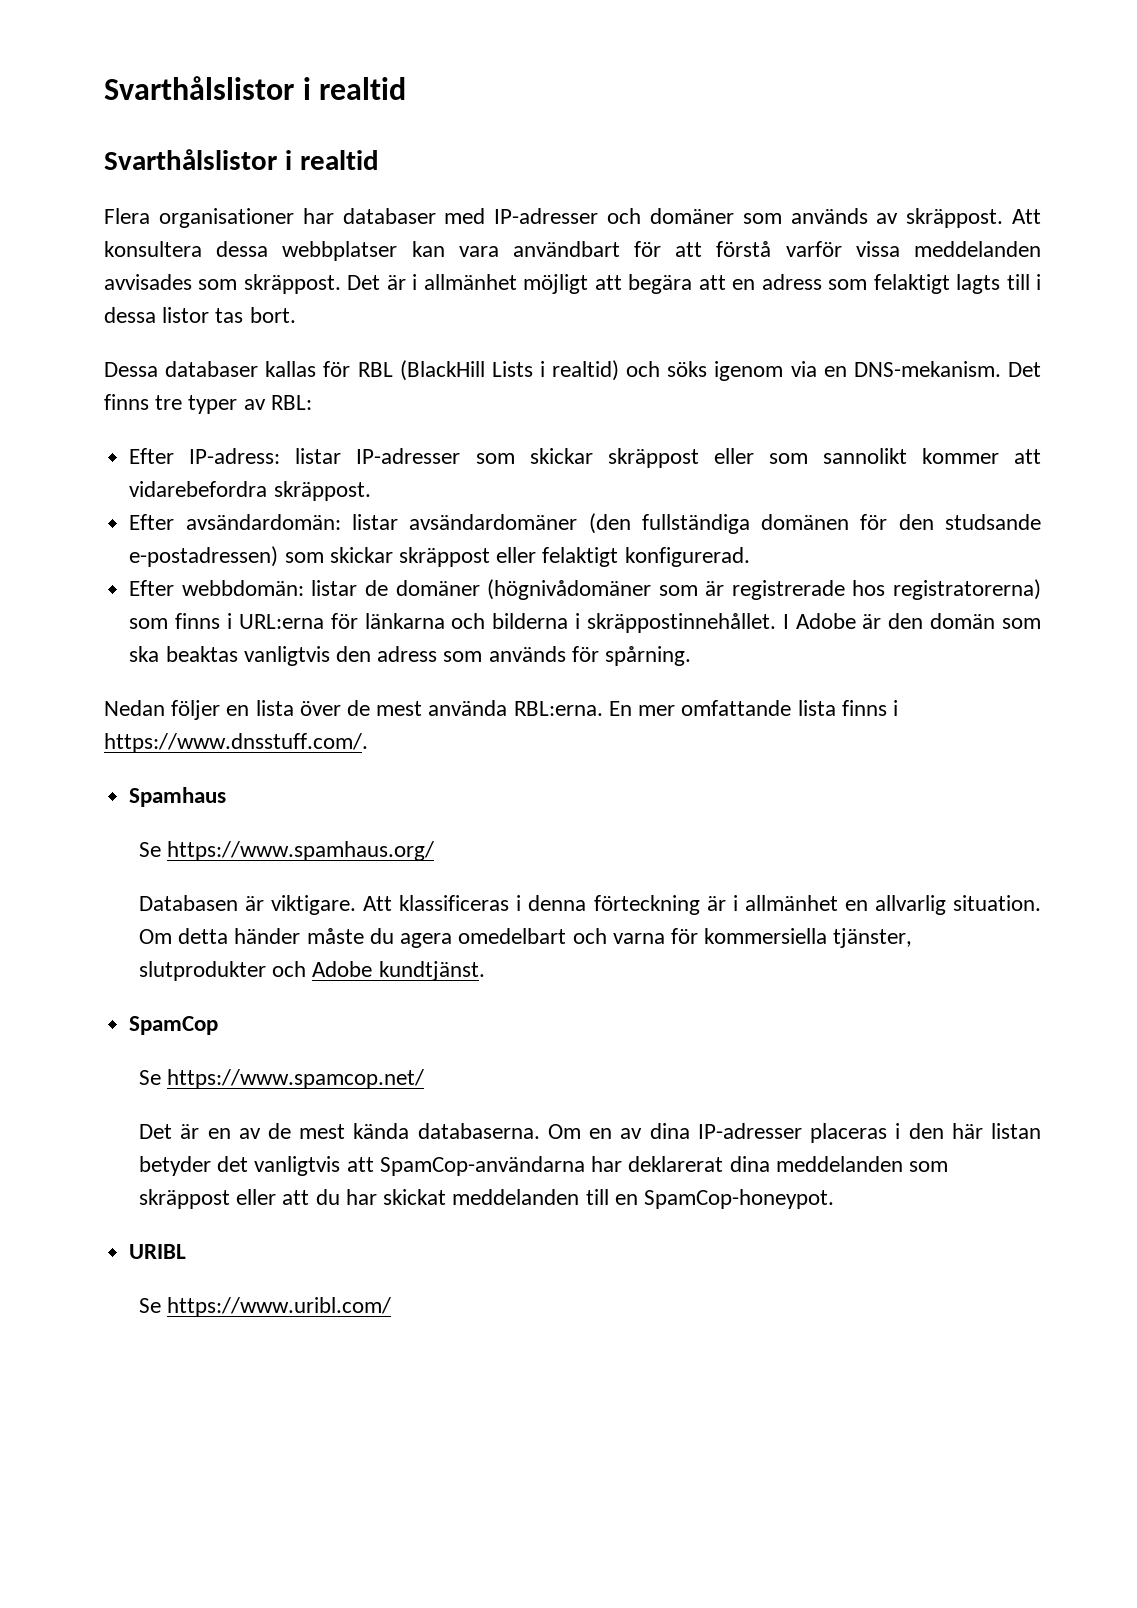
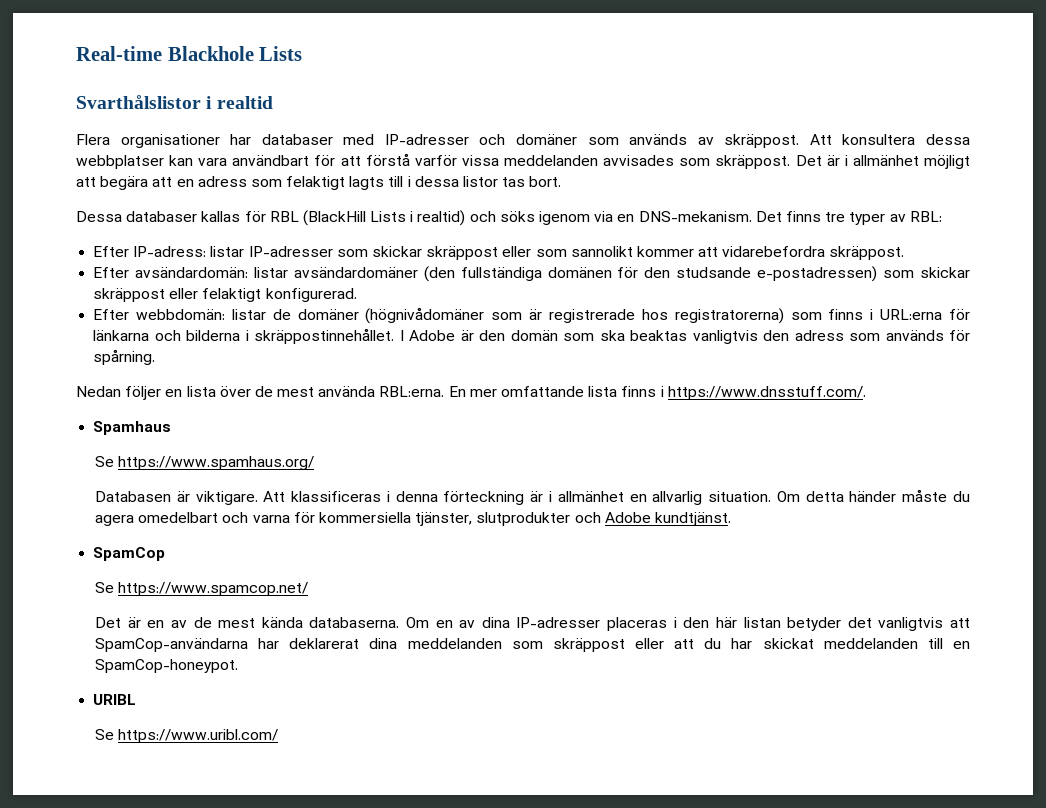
[104,76,407,100] Svarthålslistor i realtid -> [76,46,303,61] Real-time Blackhole Lists

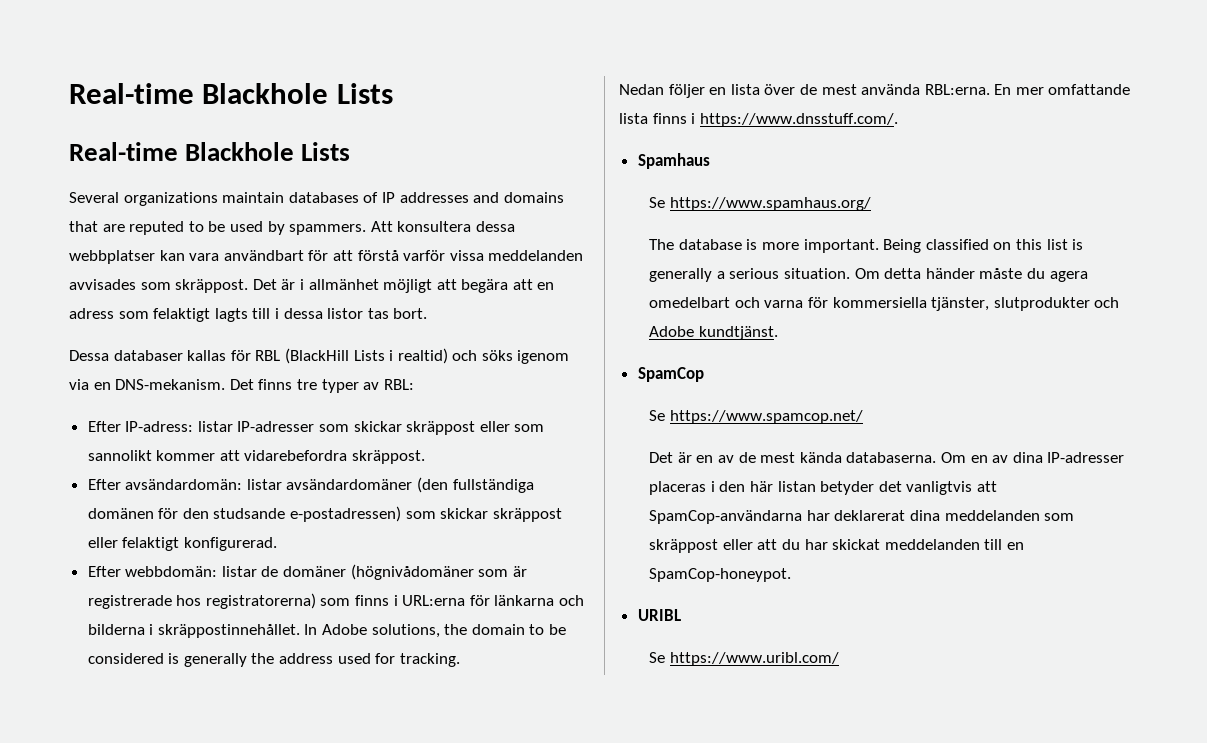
[76,46,303,61] [76,95,273,109] [76,134,800,148] Real-time Blackhole Lists // Svarthålslistor i realtid // Flera organisationer har databaser med IP-adresser och domäner som används av skräppost. -> [69,83,393,104] [69,142,351,161] [69,192,564,206] [69,221,367,235] Real-time Blackhole Lists // Real-time Blackhole Lists // Several organizations maintain databases of IP addresses and domains that are reputed to be used by spammers.
[399,330,971,344] [93,349,156,365] I Adobe är den domän som ska beaktas vanligtvis den adress som används för spårning. -> [304,624,567,638] [87,653,460,667] In Adobe solutions, the domain to be considered is generally the address used for tracking.
[95,491,703,505] Databasen är viktigare. Att klassificeras i denna förteckning är i allmänhet en allvarlig -> [649,239,1084,253] [649,268,780,282] The database is more important. Being classified on this list is generally a serious

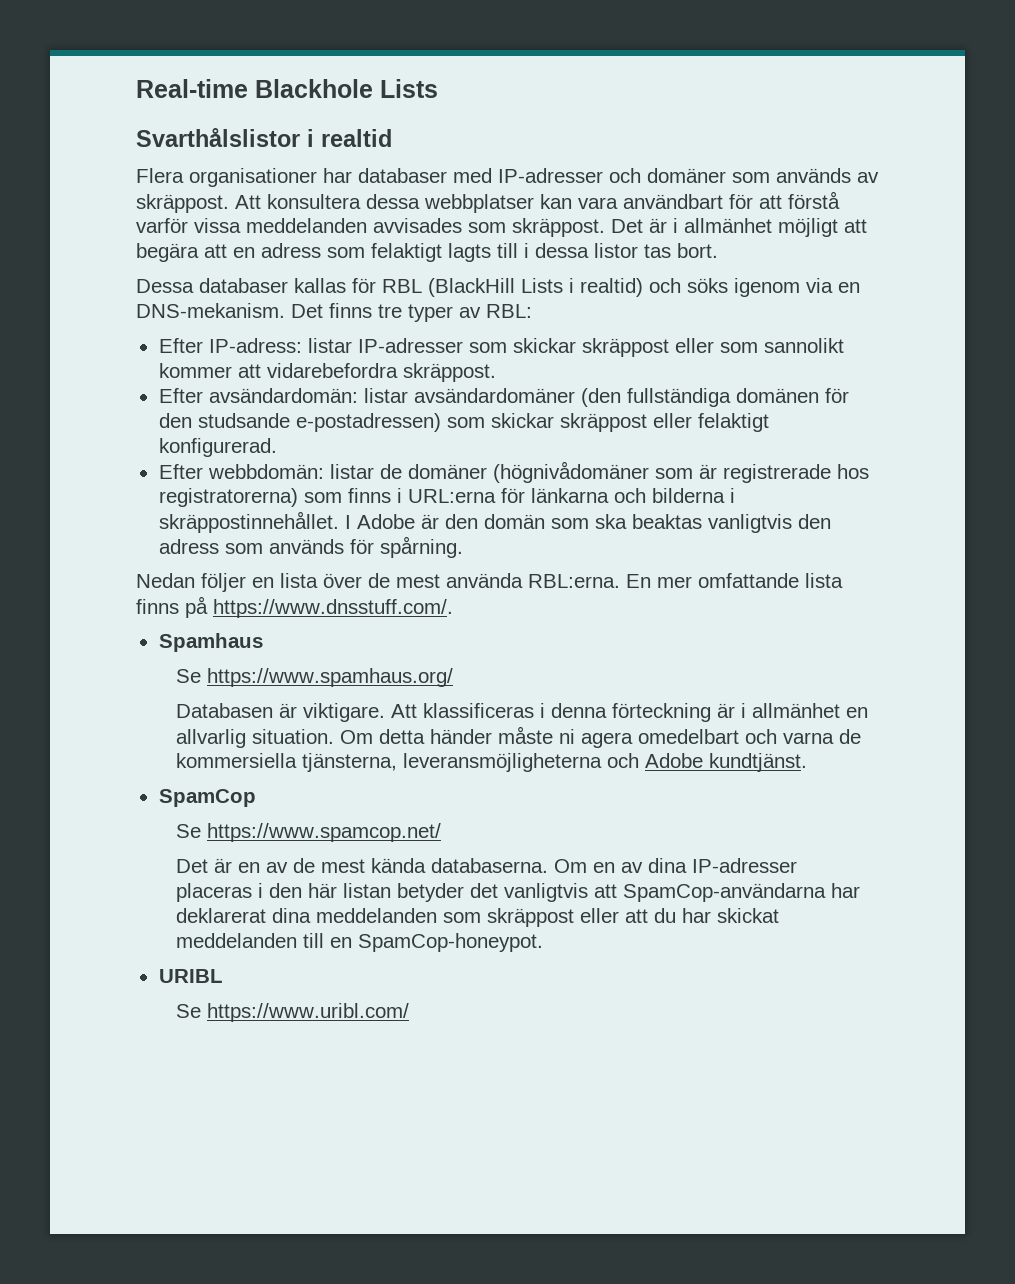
[69,83,393,104] [69,142,351,161] [69,192,564,206] [69,221,367,235] Real-time Blackhole Lists // Real-time Blackhole Lists // Several organizations maintain databases of IP addresses and domains that are reputed to be used by spammers. -> [136,79,438,98] [136,128,392,147] [136,168,879,187] [136,194,229,213] Real-time Blackhole Lists // Svarthålslistor i realtid // Flera organisationer har databaser med IP-adresser och domäner som används av skräppost.
[304,624,567,638] [87,653,460,667] In Adobe solutions, the domain to be considered is generally the address used for tracking. -> [344,514,831,533] [158,536,463,558] I Adobe är den domän som ska beaktas vanligtvis den adress som används för spårning.
[691,113,696,124] i -> [185,596,208,618] på
[649,239,1084,253] [649,268,780,282] The database is more important. Being classified on this list is generally a serious -> [176,703,869,722] [176,729,247,748] Databasen är viktigare. Att klassificeras i denna förteckning är i allmänhet en allvarlig
[1027,268,1046,279] du -> [559,729,576,744] ni
[808,297,1090,311] för kommersiella tjänster, slutprodukter -> [839,729,862,744] [176,753,603,772] de kommersiella tjänsterna, leveransmöjligheterna

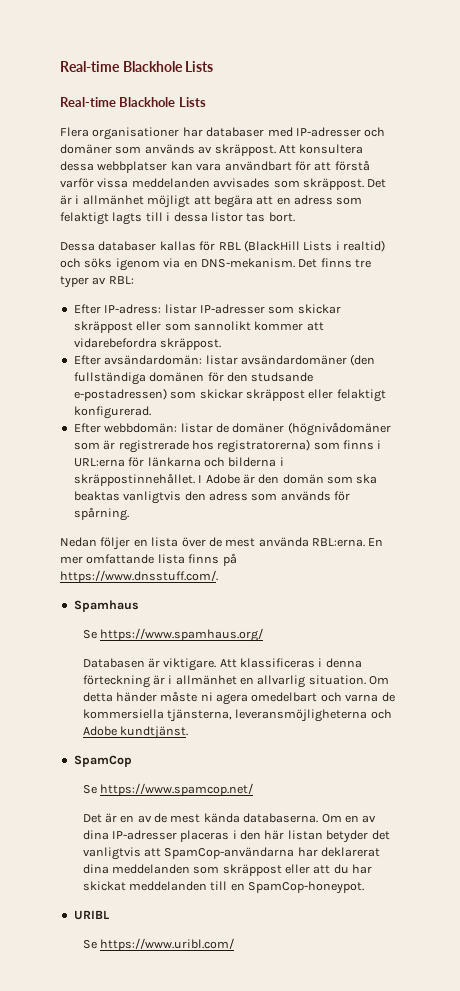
[136,79,438,98] [136,128,392,147] Real-time Blackhole Lists // Svarthålslistor i realtid -> [60,61,214,72] [60,97,206,107] Real-time Blackhole Lists // Real-time Blackhole Lists

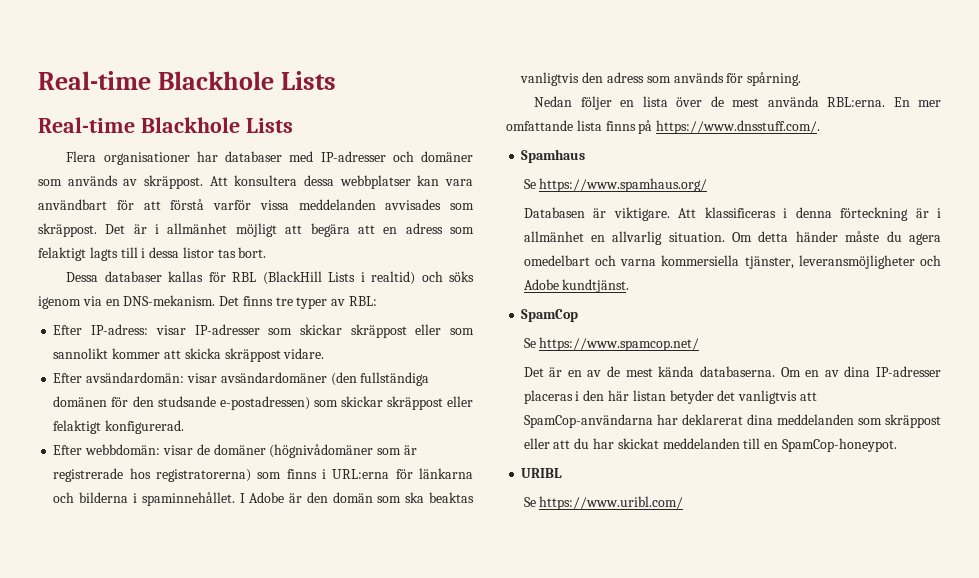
[164,304,197,314] listar -> [155,325,186,335] visar
[73,338,222,350] vidarebefordra skräppost. -> [184,348,325,362] skicka skräppost vidare.
[205,355,238,365] listar -> [186,373,217,383] visar
[180,423,213,433] listar -> [162,445,193,455] visar
[73,473,195,486] skräppostinnehållet. -> [141,492,235,506] spaminnehållet.
[200,692,213,701] ni -> [886,231,902,242] du
[381,692,395,702] [82,709,368,722] de kommersiella tjänsterna, leveransmöjligheterna -> [661,255,915,269] kommersiella tjänster, leveransmöjligheter

